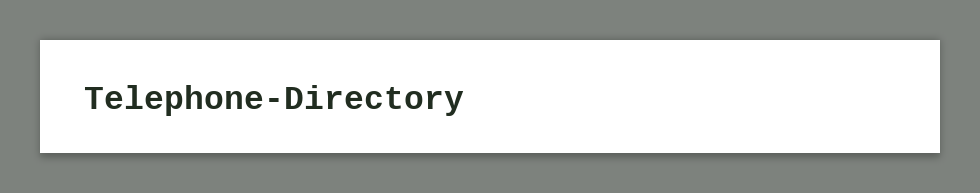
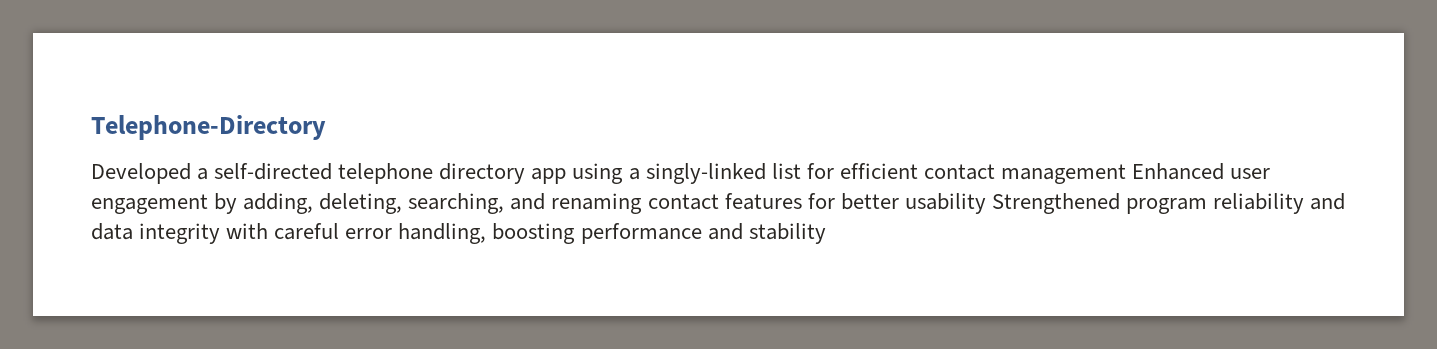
(464, 100) none -> [91,163,1271,184] [91,193,1346,214] [91,223,826,244] // Developed a self-directed telephone directory app using a singly-linked list for efficient contact management Enhanced user engagement by adding, deleting, searching, and renaming contact features for better usability Strengthened program reliability and data integrity with careful error handling, boosting performance and stability

